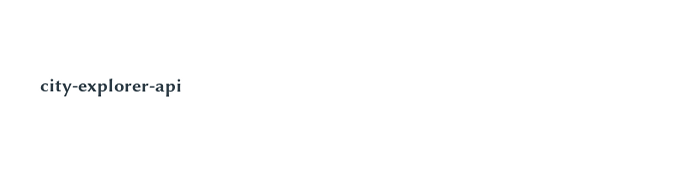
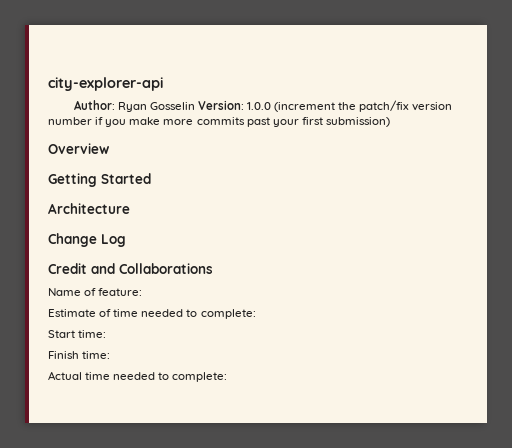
(183, 87) none -> [73,100,453,112] [48,117,390,127] [48,143,109,154] [48,173,151,187] [48,203,130,214] [48,233,126,247] [48,263,213,274] [48,288,143,296] [48,309,256,319] [48,330,107,338] [48,351,111,359] [48,371,228,382] // Author: Ryan Gosselin Version: 1.0.0 (increment the patch/fix version number if you make more commits past your first submission) // Overview // Getting Started // Architecture // Change Log // Credit and Collaborations // Name of feature: // Estimate of time needed to complete: // Start time: // Finish time: // Actual time needed to complete:

